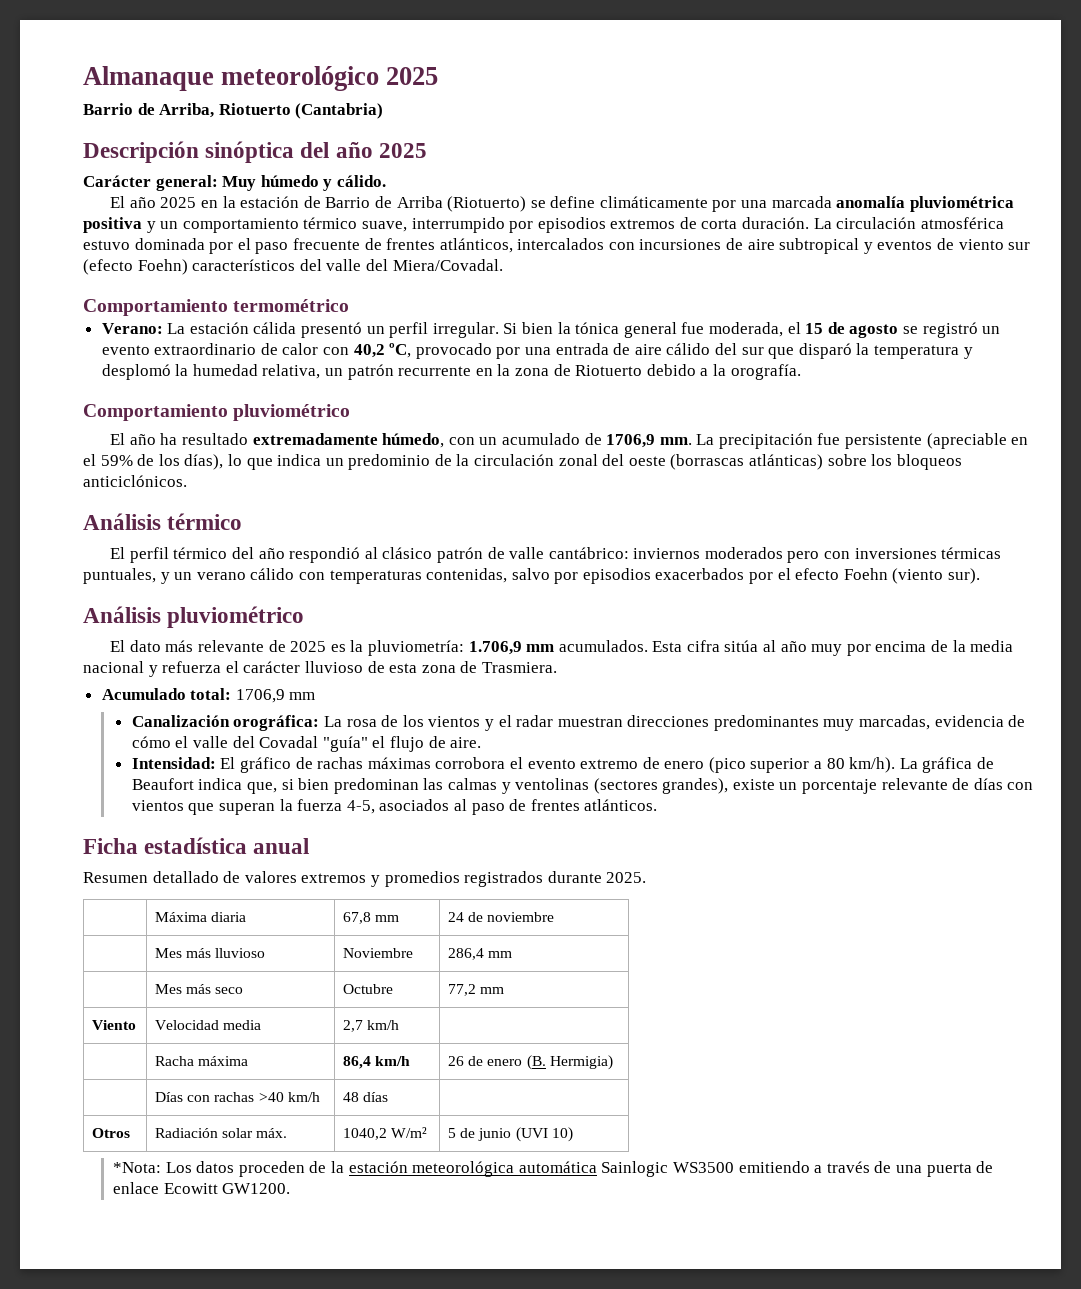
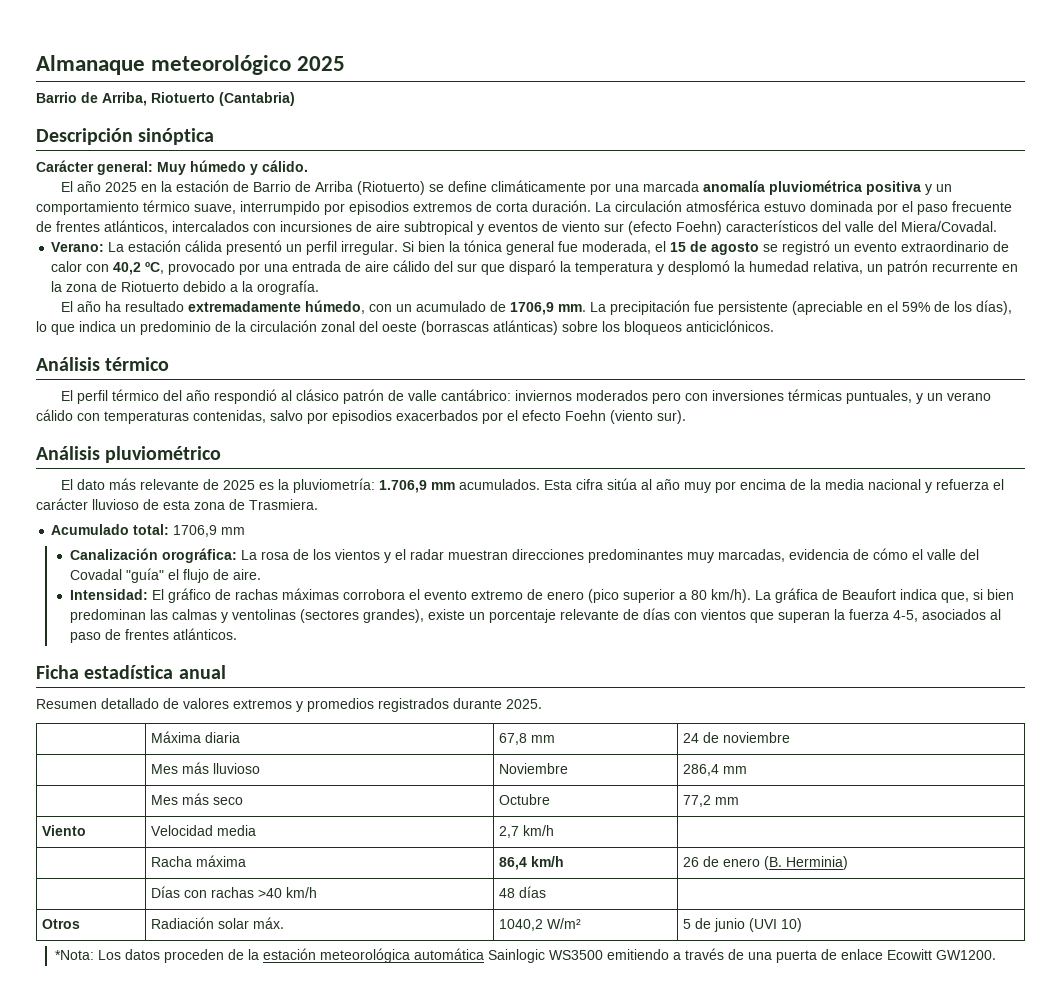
[300,142,427,158] del año 2025 -> (215, 136) none
[83,299,350,316] // Comportamiento termométrico -> (997, 226) none
[83,404,351,421] // Comportamiento pluviométrico -> (320, 287) none
[549,1055,613,1070] Hermigia) -> [786,856,849,870] Herminia)

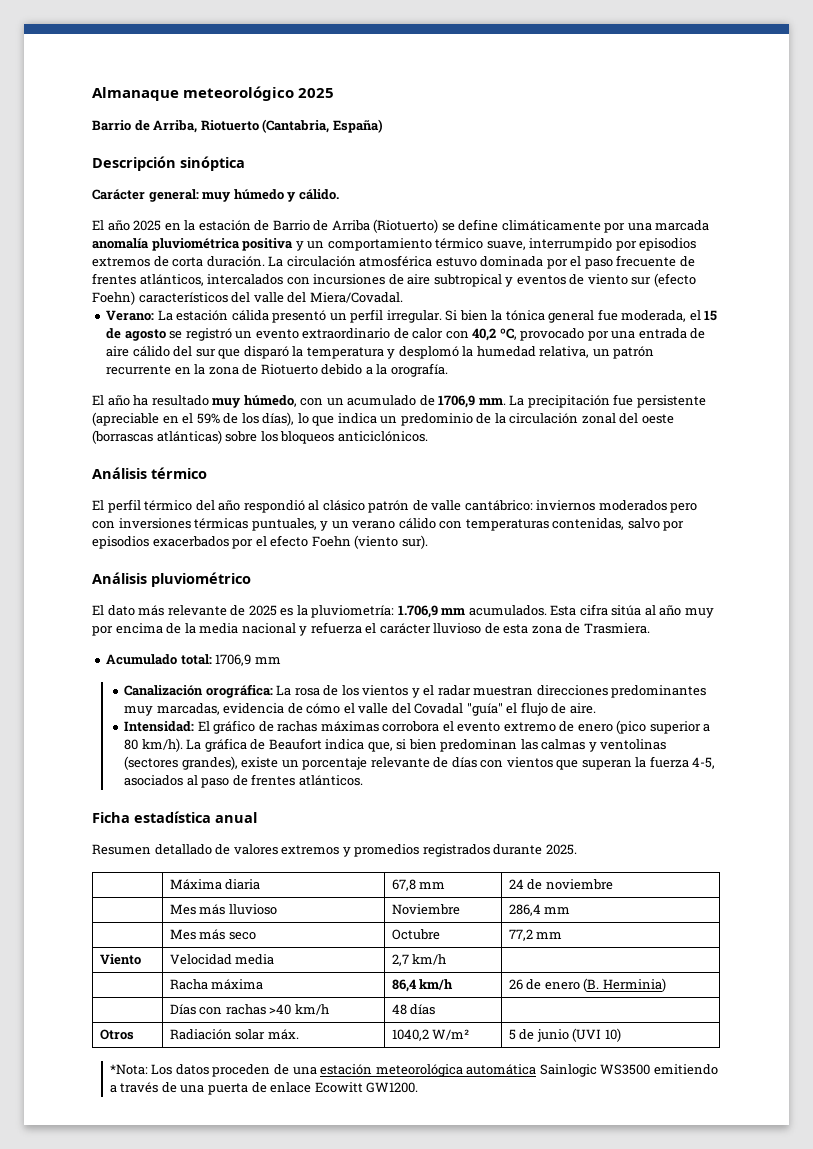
[219,92,295,106] (Cantabria) -> [262,119,383,133] (Cantabria, España)
[157,162,186,175] Muy -> [202,192,232,202] muy
[187,301,301,312] extremadamente -> [212,398,242,408] muy
[247,949,259,960] la -> [292,1067,317,1075] una

